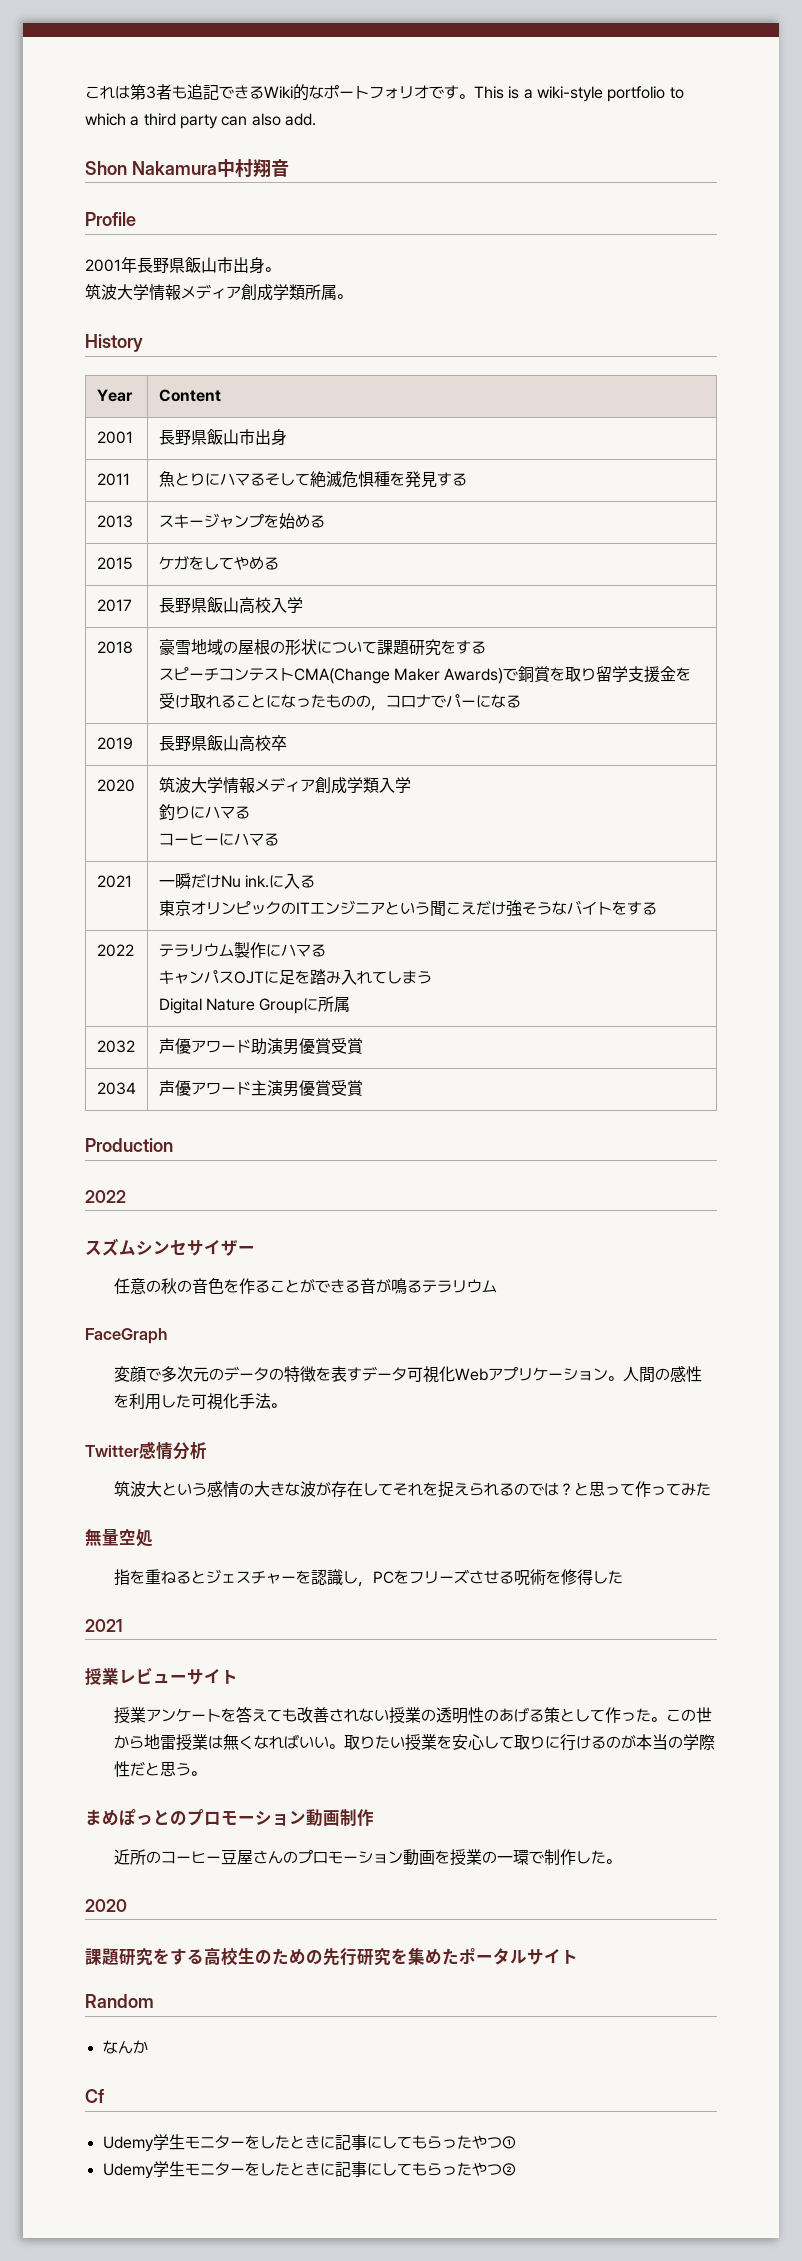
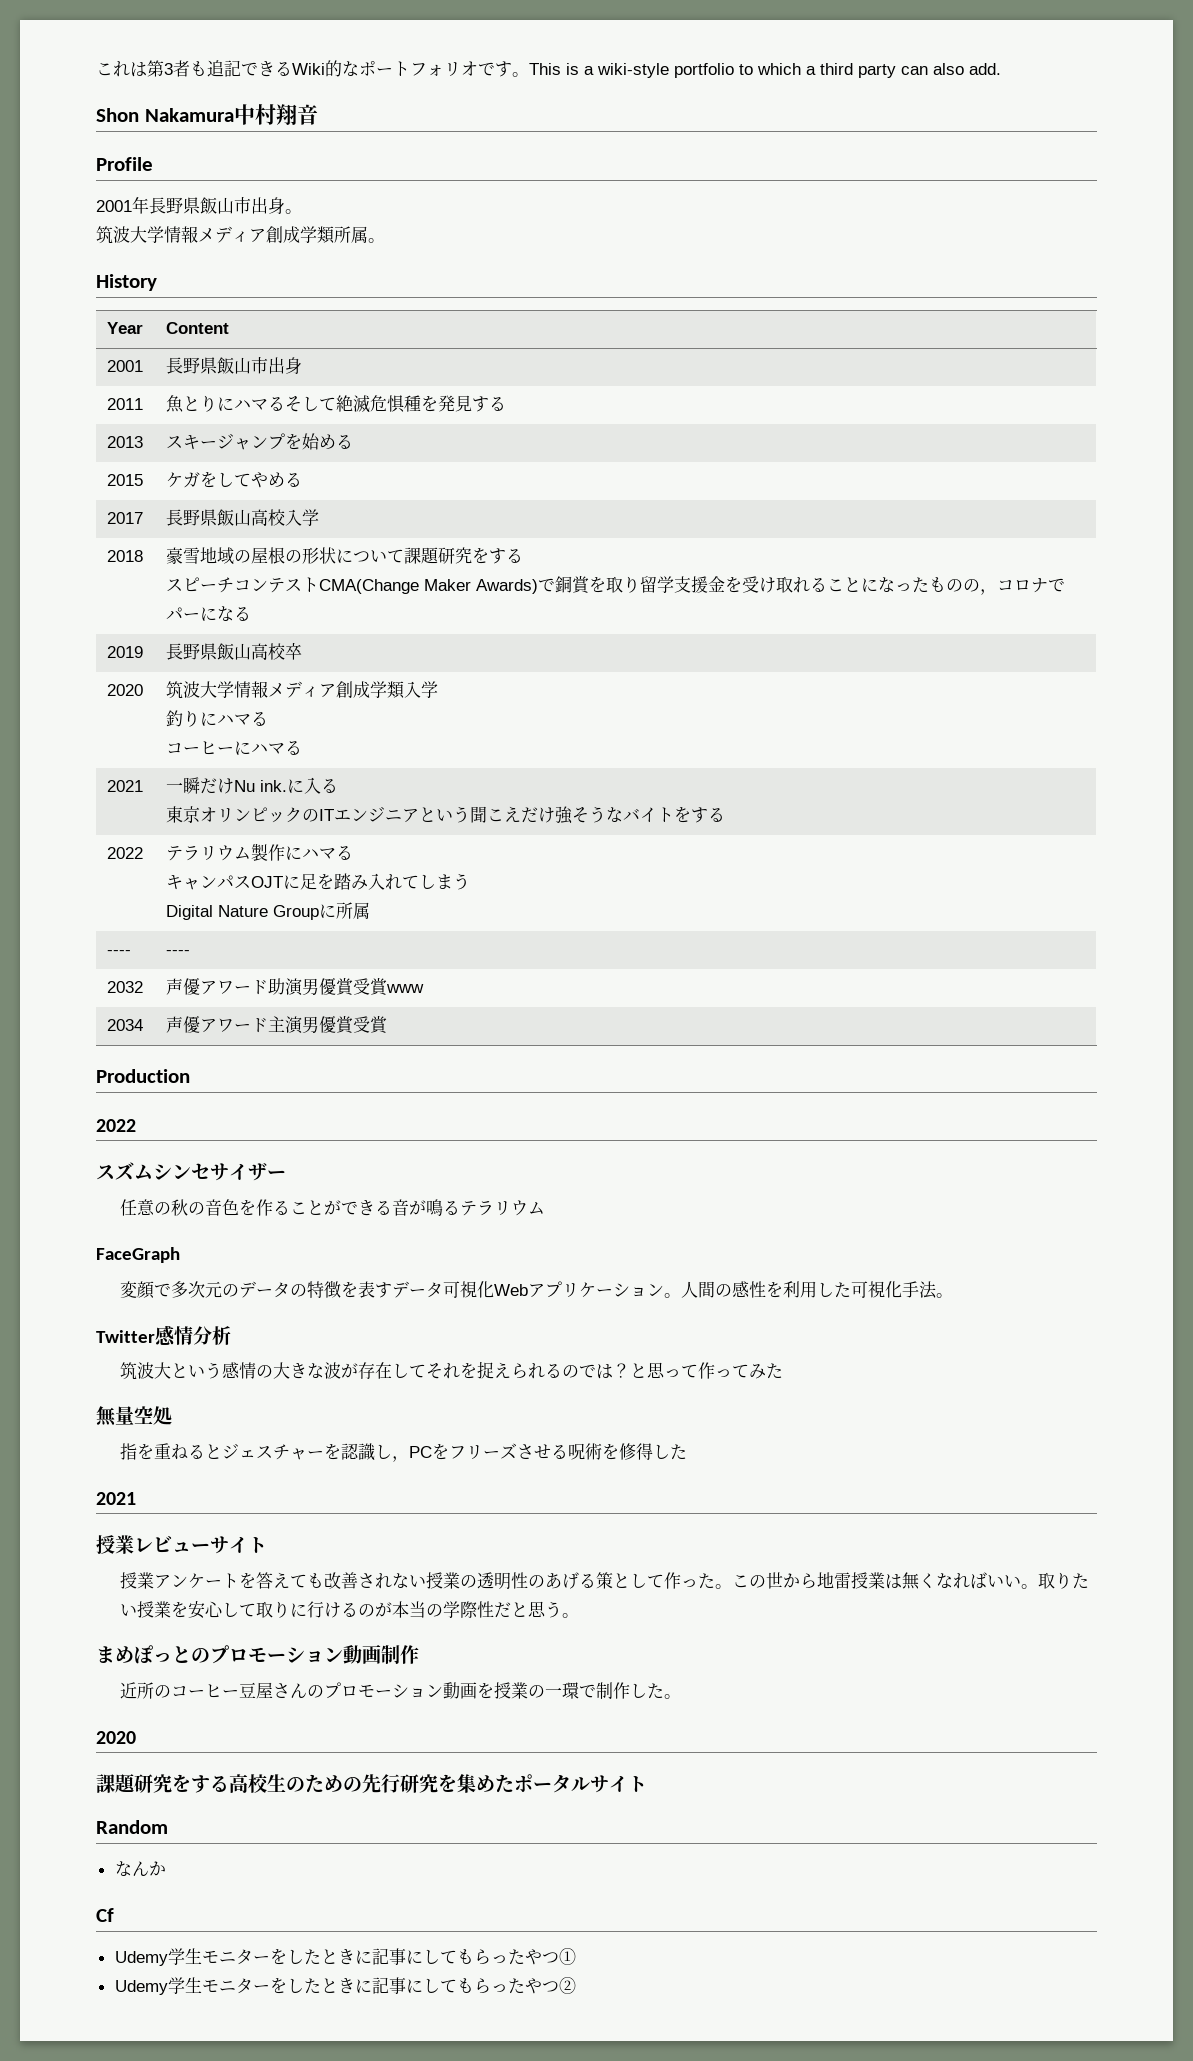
(351, 1004) none -> [107,950,132,955] [166,950,191,955] // ---- | ----
(363, 1046) none -> [386,984,425,993] www

